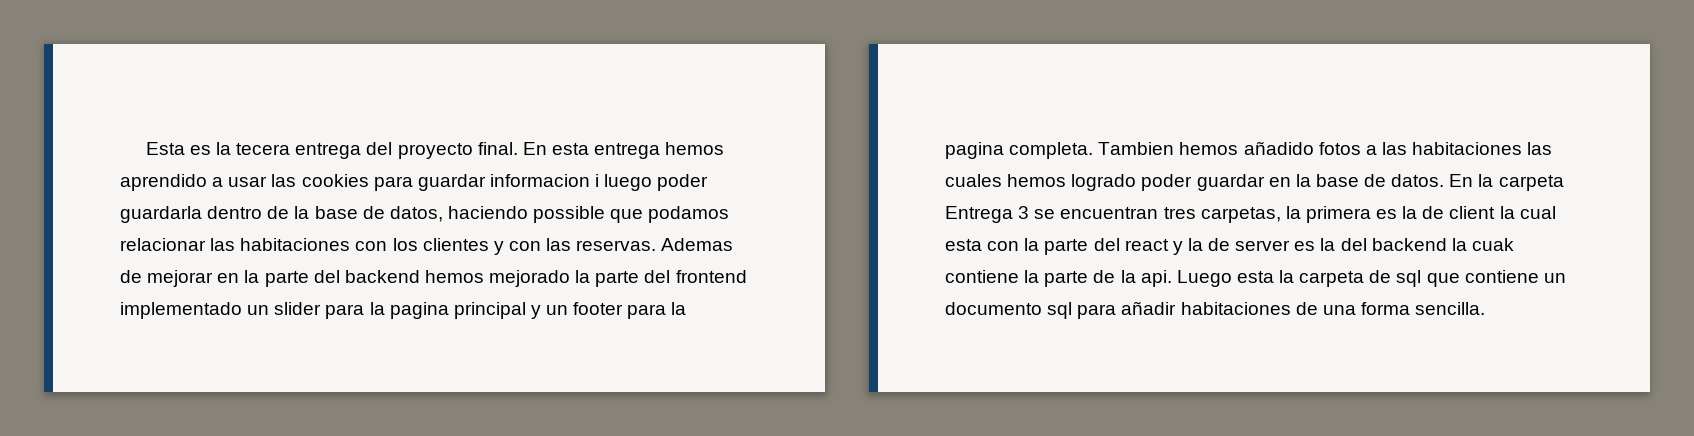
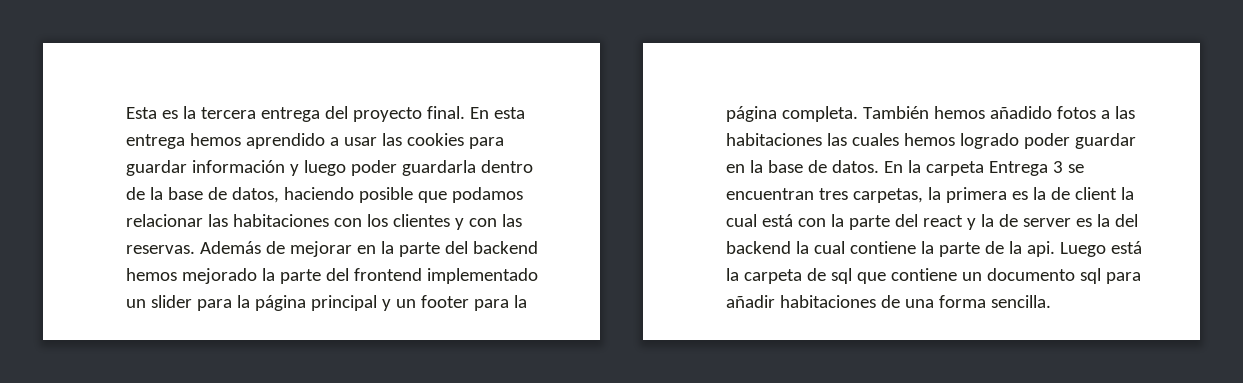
[236,143,291,155] tecera -> [200,107,256,119] tercera
[489,174,600,187] informacion i -> [191,160,299,176] información y
[533,206,606,223] possible -> [358,187,413,203] posible
[661,238,734,251] Ademas -> [199,241,261,254] Además
[389,302,449,319] pagina -> [254,295,306,311] página
[945,142,1175,159] pagina completa. Tambien -> [726,106,929,122] página completa. También
[945,239,982,251] esta -> [761,214,793,227] está
[1471,238,1514,251] cuak -> [813,241,845,254] cual
[1236,271,1274,283] esta -> [1110,241,1142,254] está

